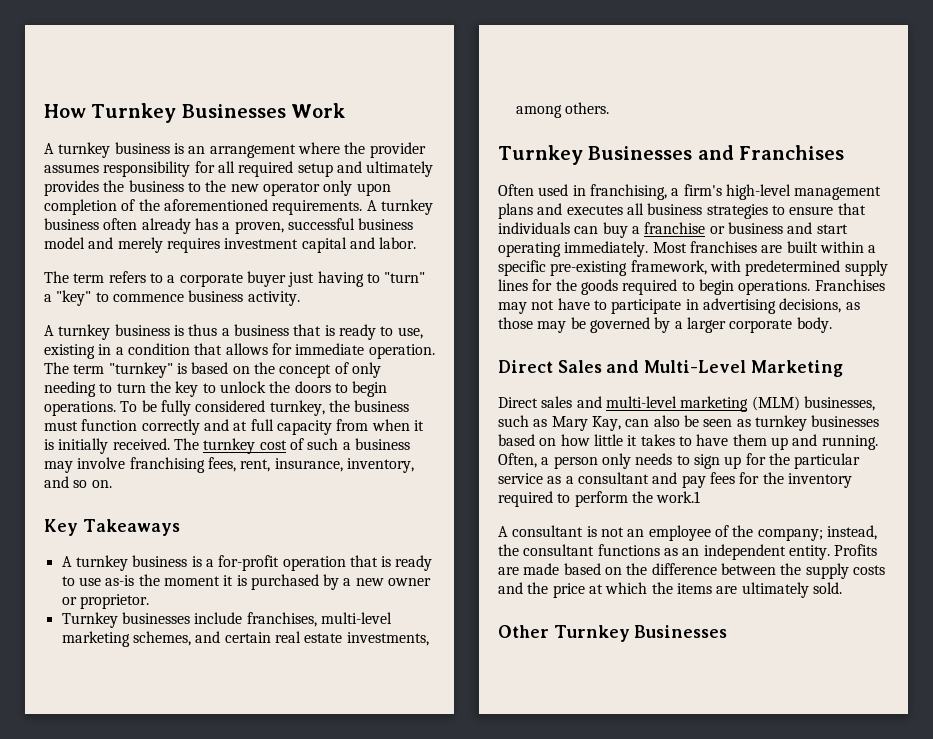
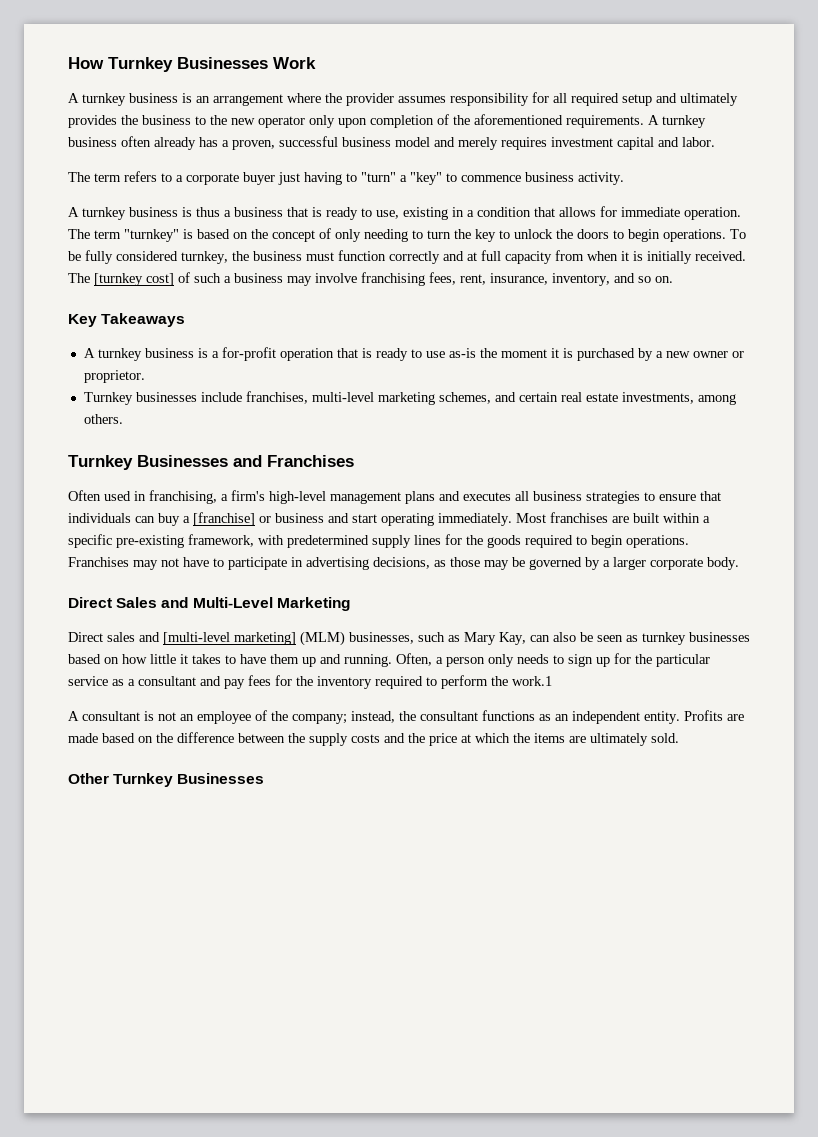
[203,438,287,454] turnkey cost -> [94,273,174,286] [turnkey cost]
[644,222,706,234] franchise -> [193,512,255,526] [franchise]
[605,396,749,412] multi-level marketing -> [163,632,296,645] [multi-level marketing]

